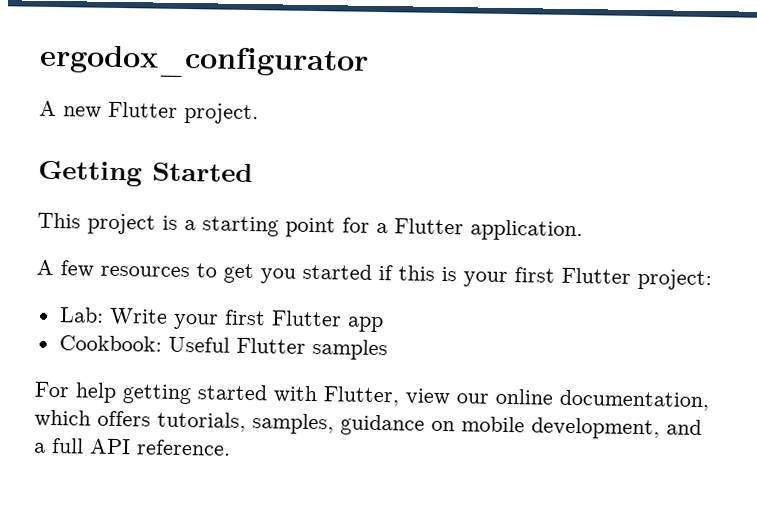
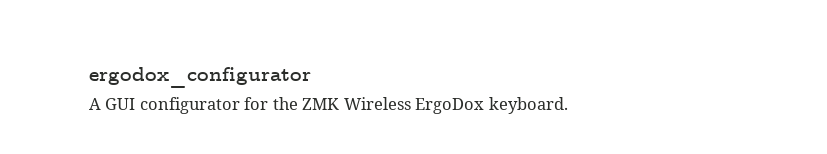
[63,101,259,125] [38,160,253,187] [37,212,583,242] [36,259,712,291] [58,307,384,333] [58,335,388,361] [34,381,709,412] [34,409,702,440] [33,438,231,456] new Flutter project. // Getting Started // This project is a starting point for a Flutter application. // A few resources to get you started if this is your first Flutter project: // Lab: Write your first Flutter app // Cookbook: Useful Flutter samples // For help getting started with Flutter, view our online documentation, which offers tutorials, samples, guidance on mobile development, and a full API reference. -> [105,97,568,114] GUI configurator for the ZMK Wireless ErgoDox keyboard.

